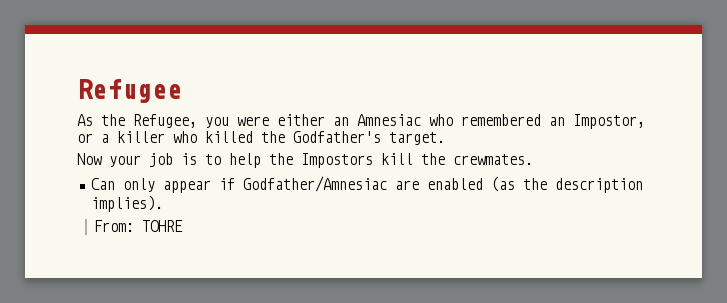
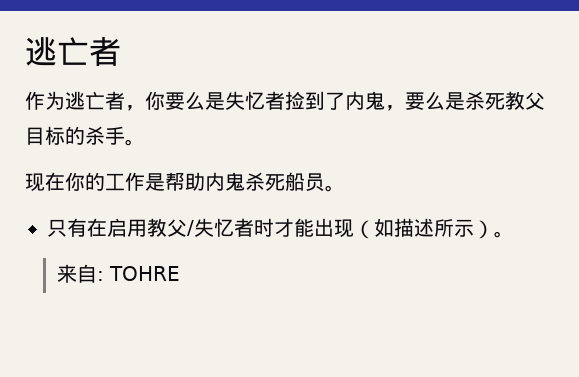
[77,79,182,103] [77,114,645,129] [77,131,445,145] [77,153,533,168] [90,176,643,193] [90,195,163,212] [94,220,135,232] Refugee // As the Refugee, you were either an Amnesiac who remembered an Impostor, or a killer who killed the Godfather's target. // Now your job is to help the Impostors kill the crewmates. // Can only appear if Godfather/Amnesiac are enabled (as the description implies). // From: -> [25,37,121,66] [25,91,545,111] [25,126,145,146] [25,172,345,192] [47,218,514,239] [57,264,105,283] 逃亡者 // 作为逃亡者，你要么是失忆者捡到了内鬼，要么是杀死教父目标的杀手。 // 现在你的工作是帮助内鬼杀死船员。 // 只有在启用教父/失忆者时才能出现（如描述所示）。 // 来自:

